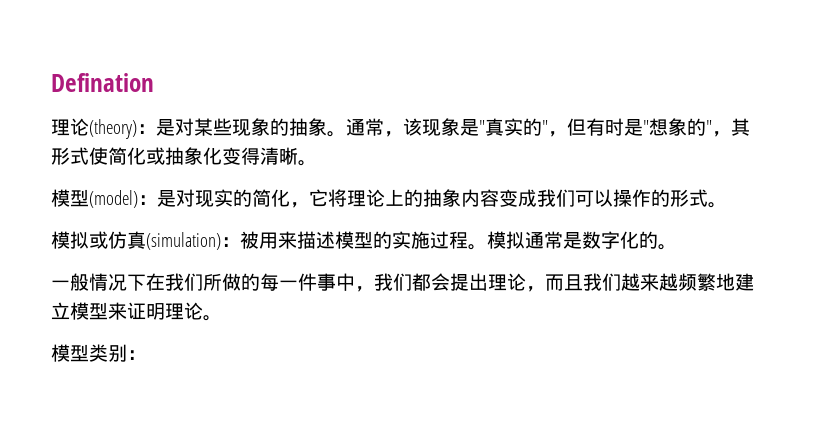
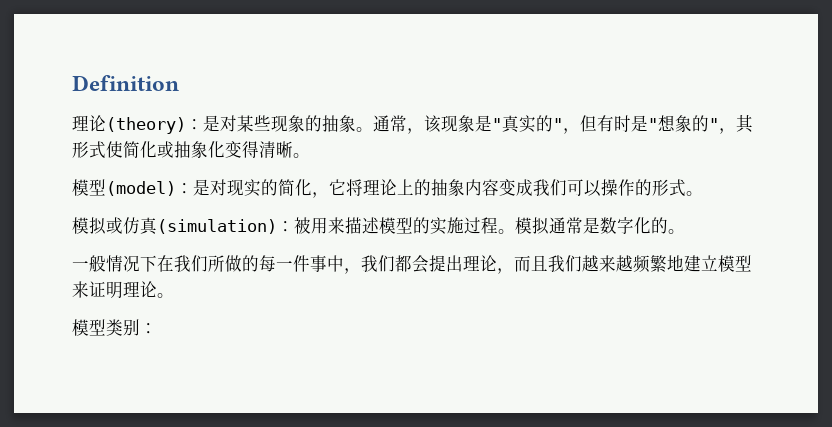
[51,73,154,92] Defination -> [72,75,179,91] Definition

